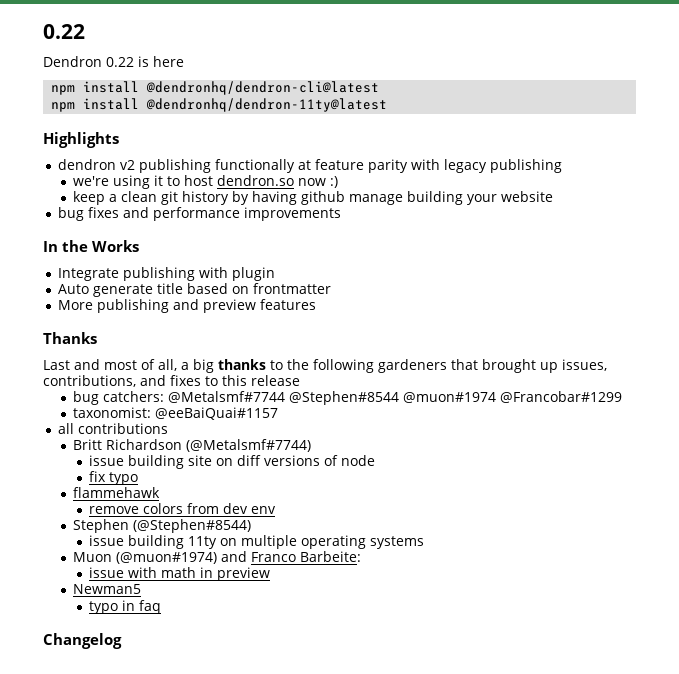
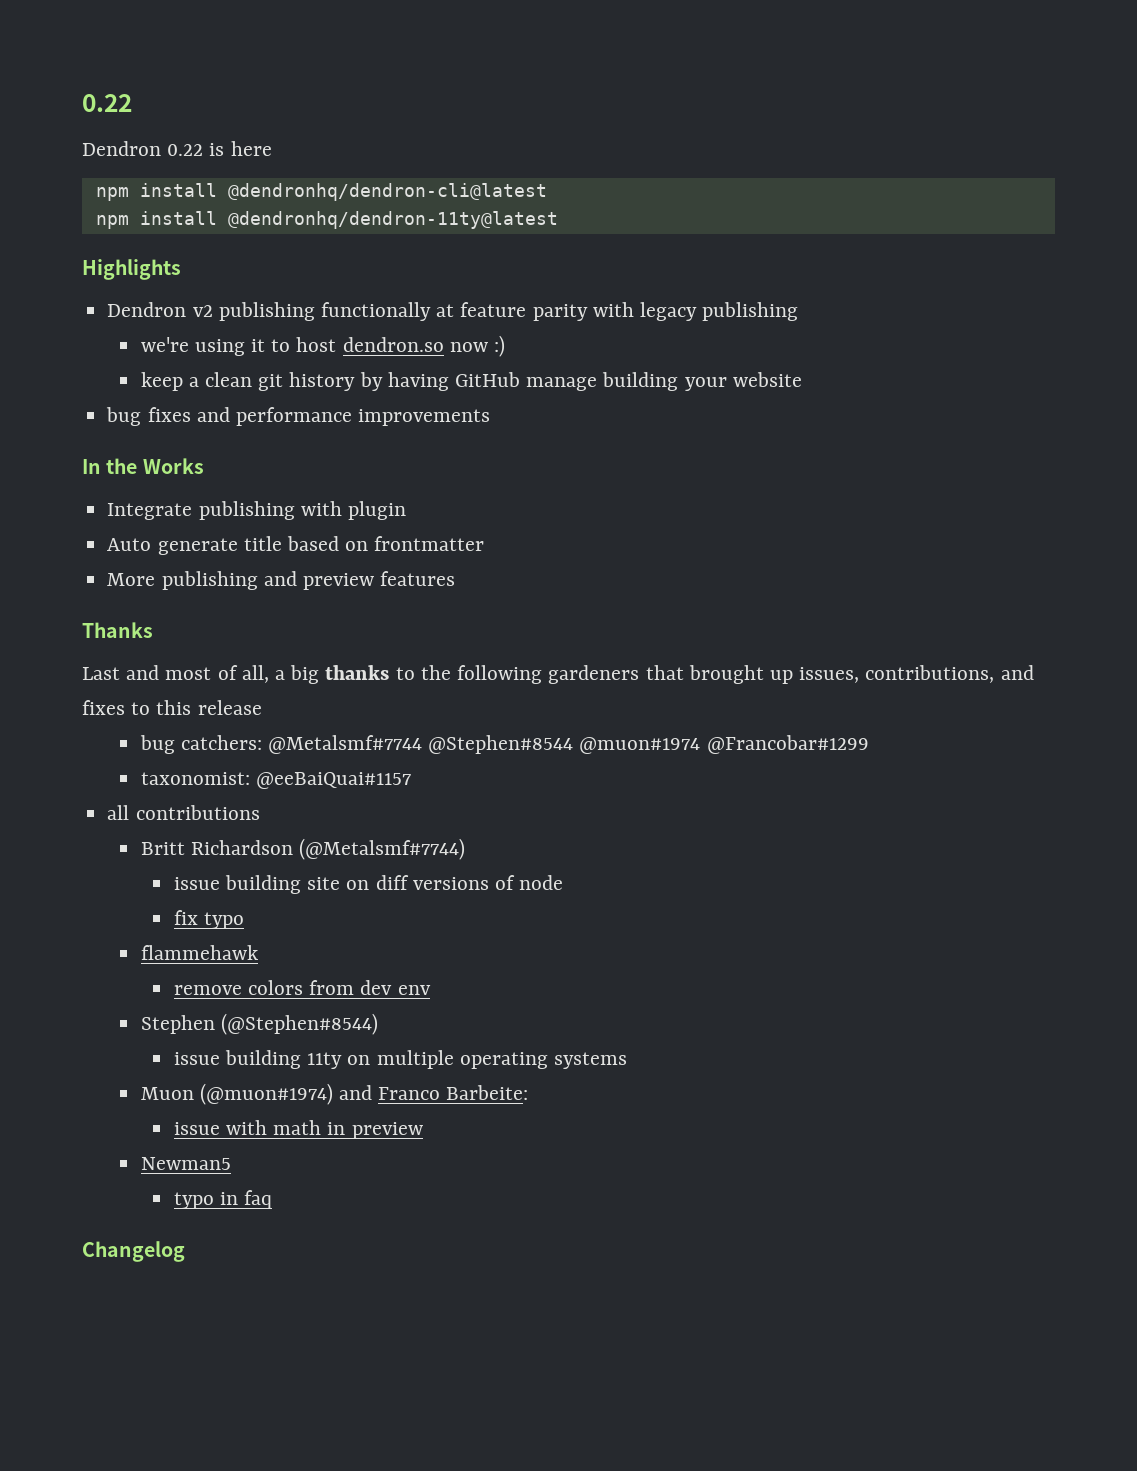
[57,159,116,170] dendron -> [107,302,187,317] Dendron
[301,191,346,205] github -> [455,372,521,387] GitHub

